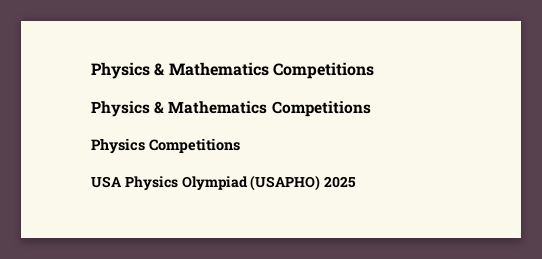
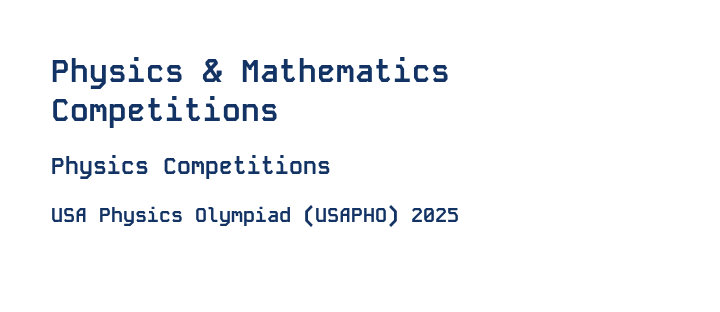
[91,62,374,79] [91,101,371,117] Physics & Mathematics Competitions // Physics & Mathematics Competitions -> [51,57,450,89] [51,96,279,128] Physics & Mathematics Competitions

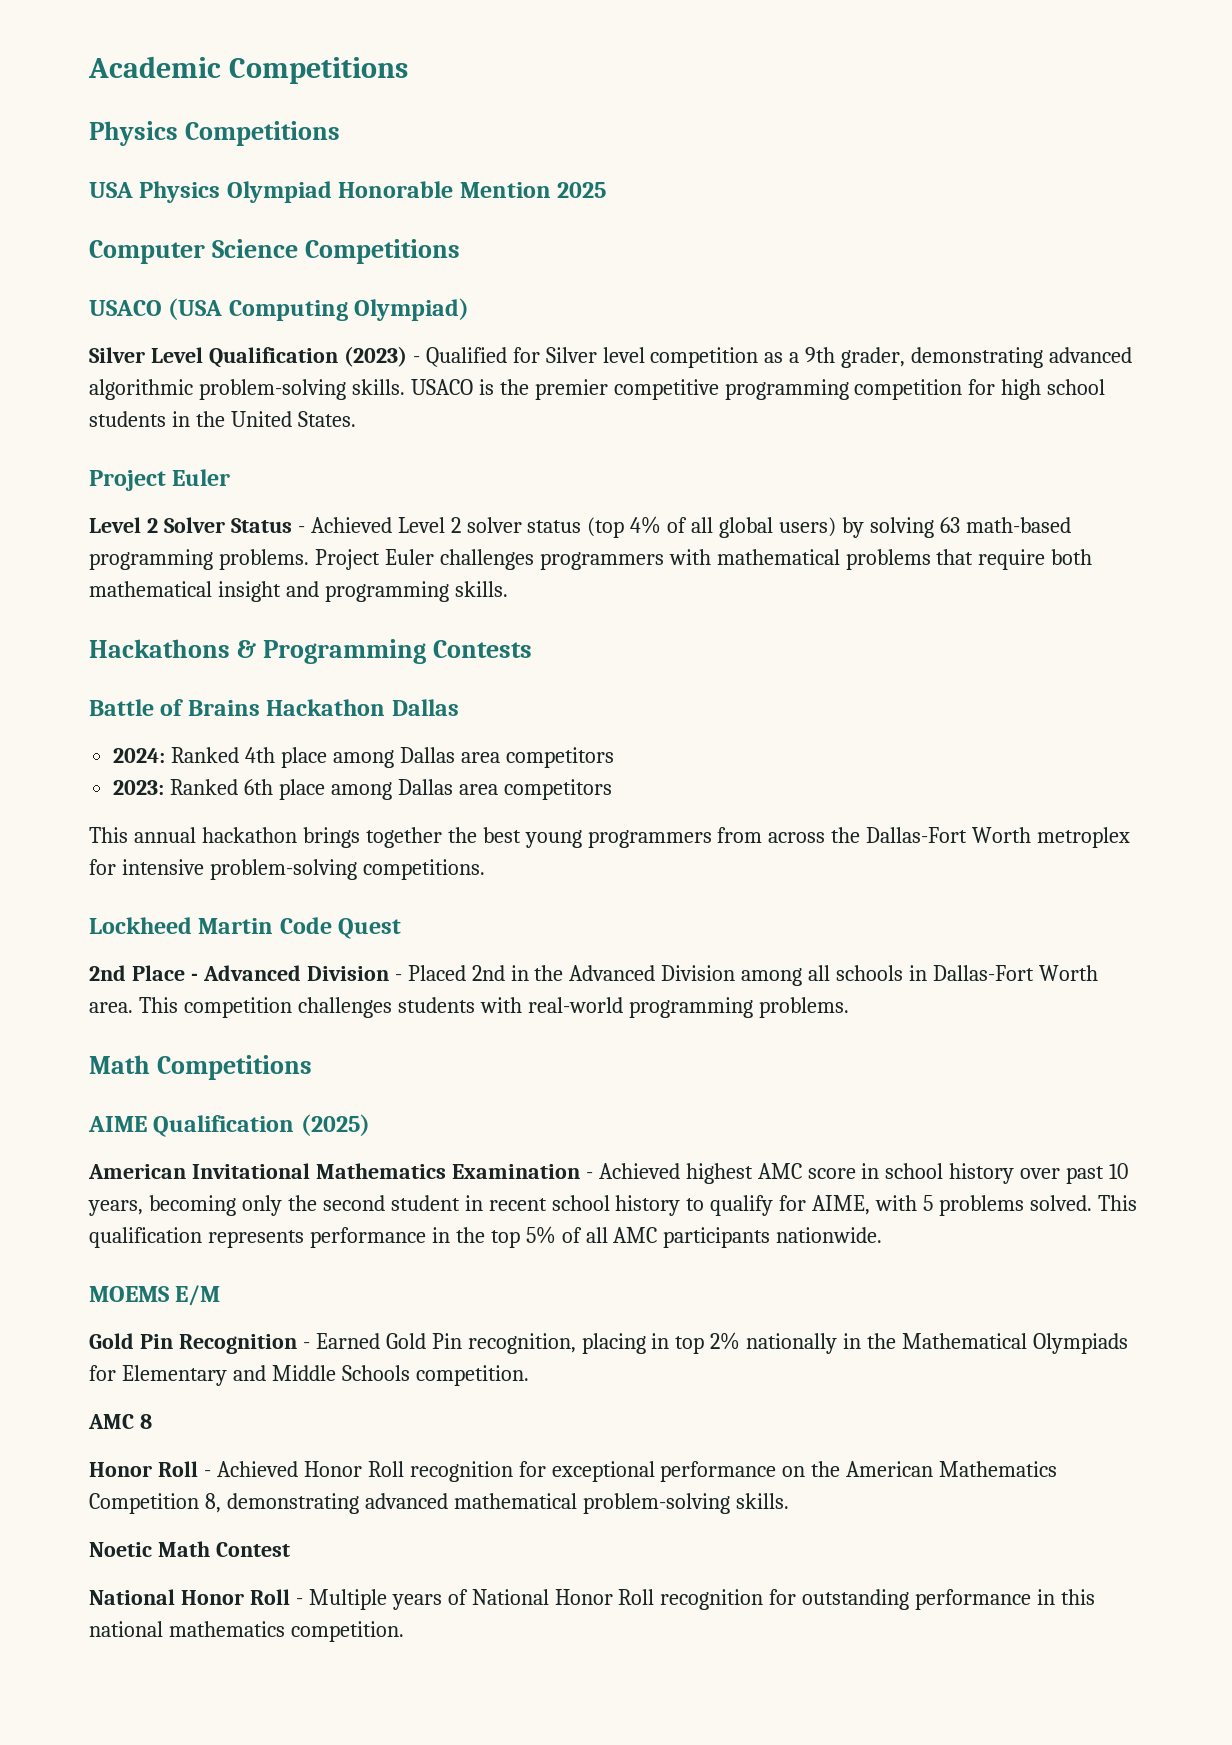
[51,57,450,89] Physics & Mathematics -> [88,56,221,78] Academic
[303,204,399,228] (USAPHO) -> [338,181,551,198] Honorable Mention
(459, 215) none -> [89,239,460,264] [89,298,470,321] [89,346,1133,368] [89,379,1106,400] [89,411,356,427] [89,469,231,491] [89,516,1071,538] [89,549,1093,570] [89,581,508,602] [89,639,532,664] [89,699,459,716] [113,747,614,768] [113,779,612,800] [89,827,1131,848] [89,859,485,880] [89,917,402,939] [89,965,1098,986] [89,997,849,1018] [89,1055,312,1080] [88,1114,370,1137] [88,1163,1129,1184] [88,1195,1137,1216] [89,1226,883,1248] [89,1285,221,1306] [89,1332,1129,1354] [89,1365,529,1386] [88,1414,152,1429] [89,1461,1058,1482] [89,1493,789,1514] [89,1541,290,1557] [89,1589,1096,1610] [89,1621,404,1642] // Computer Science Competitions // USACO (USA Computing Olympiad) // Silver Level Qualification (2023) - Qualified for Silver level competition as a 9th grader, demonstrating advanced algorithmic problem-solving skills. USACO is the premier competitive programming competition for high school students in the United States. // Project Euler // Level 2 Solver Status - Achieved Level 2 solver status (top 4% of all global users) by solving 63 math-based programming problems. Project Euler challenges programmers with mathematical problems that require both mathematical insight and programming skills. // Hackathons & Programming Contests // Battle of Brains Hackathon Dallas // 2024: Ranked 4th place among Dallas area competitors // 2023: Ranked 6th place among Dallas area competitors // This annual hackathon brings together the best young programmers from across the Dallas-Fort Worth metroplex for intensive problem-solving competitions. // Lockheed Martin Code Quest // 2nd Place - Advanced Division - Placed 2nd in the Advanced Division among all schools in Dallas-Fort Worth area. This competition challenges students with real-world programming problems. // Math Competitions // AIME Qualification (2025) // American Invitational Mathematics Examination - Achieved highest AMC score in school history over past 10 years, becoming only the second student in recent school history to qualify for AIME, with 5 problems solved. This qualification represents performance in the top 5% of all AMC participants nationwide. // MOEMS E/M // Gold Pin Recognition - Earned Gold Pin recognition, placing in top 2% nationally in the Mathematical Olympiads for Elementary and Middle Schools competition. // AMC 8 // Honor Roll - Achieved Honor Roll recognition for exceptional performance on the American Mathematics Competition 8, demonstrating advanced mathematical problem-solving skills. // Noetic Math Contest // National Honor Roll - Multiple years of National Honor Roll recognition for outstanding performance in this national mathematics competition.

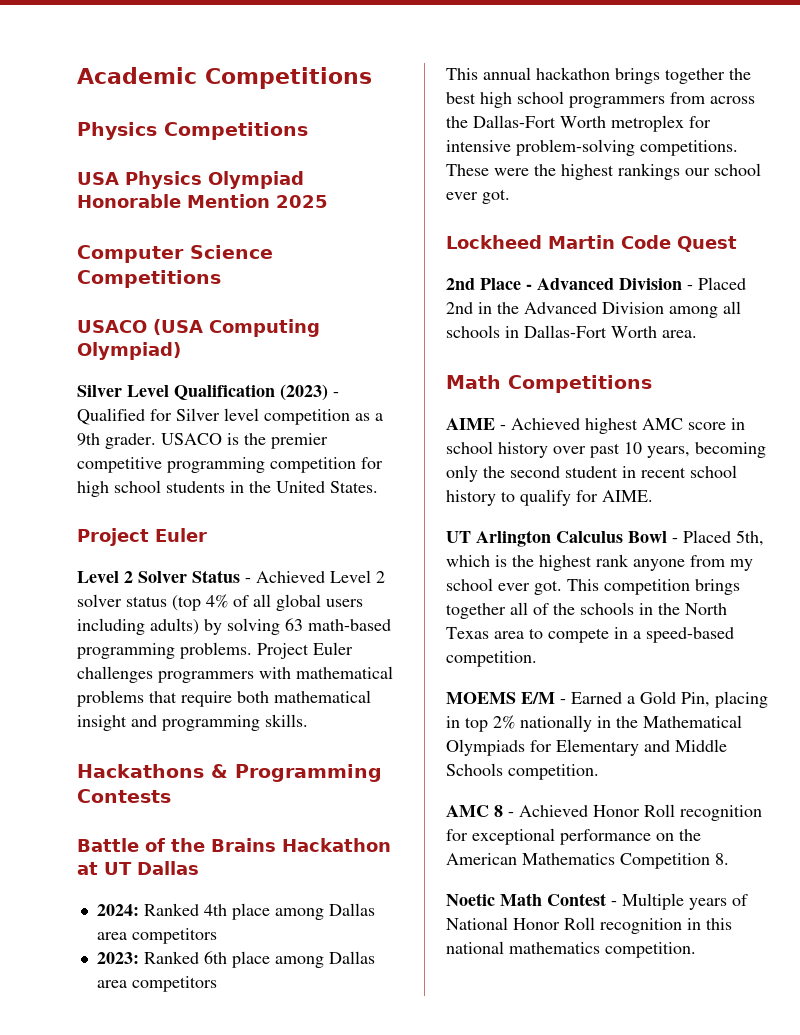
[841,347,1133,368] [89,379,405,400] grader, demonstrating advanced algorithmic problem-solving skills. -> [105,433,156,449] grader.
[779,517,837,537] users) -> [326,599,363,607] [77,618,199,635] users including adults)
(184, 707) none -> [171,838,205,852] the
(386, 707) none -> [77,862,132,875] at UT
[524,830,582,848] young -> [480,91,564,108] high school
(485, 869) none -> [446,163,761,180] [446,189,510,204] These were the highest rankings our school ever got.
[138,997,849,1018] [89,1055,312,1080] [88,1114,370,1137] [88,1163,580,1179] This competition challenges students with real-world programming problems. // Math Competitions // AIME Qualification (2025) // American Invitational Mathematics Examination -> [446,375,652,393] [446,418,495,430] // Math Competitions // AIME
[812,1195,1137,1216] [89,1226,883,1248] [89,1285,221,1306] [89,1333,576,1354] AIME, with 5 problems solved. This qualification represents performance in the top 5% of all AMC participants nationwide. // MOEMS E/M // Gold Pin Recognition - Earned Gold Pin recognition, -> [602,490,653,502] [446,530,764,547] [446,554,753,571] [446,578,740,595] [446,602,727,619] [446,627,734,643] [446,651,537,667] [446,691,710,707] AIME. // UT Arlington Calculus Bowl - Placed 5th, which is the highest rank anyone from my school ever got. This competition brings together all of the schools in the North Texas area to compete in a speed-based competition. // MOEMS E/M - Earned a Gold Pin,
[89,1461,198,1477] // Honor Roll -> (503, 811) none
[204,1493,789,1514] 8, demonstrating advanced mathematical problem-solving skills. -> [715,853,729,865] 8.
[89,1589,290,1605] // National Honor Roll -> (606, 899) none
[769,1589,1032,1610] for outstanding performance -> (682, 926) none

